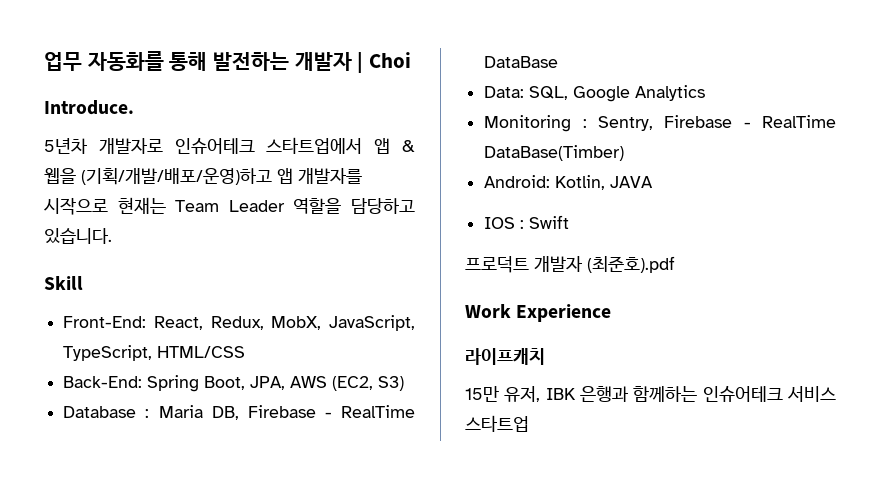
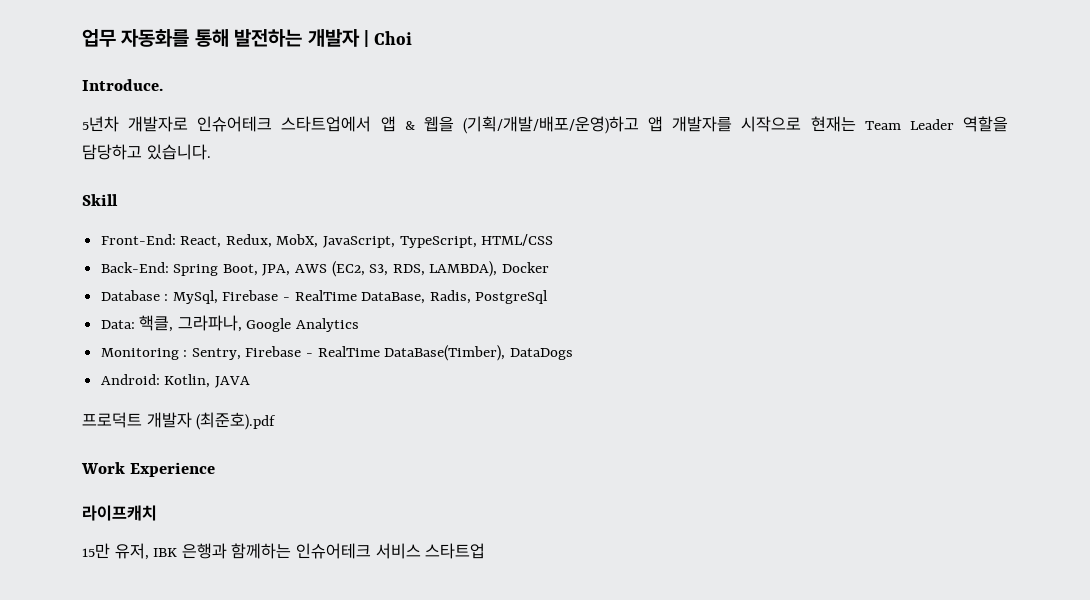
[378,376,405,391] S3) -> [369,261,550,277] S3, RDS, LAMBDA), Docker
[158,405,415,420] [484,56,559,68] Maria DB, Firebase - RealTime DataBase -> [172,290,549,304] MySql, Firebase - RealTime DataBase, Radis, PostgreSql
[529,86,569,100] SQL, -> [139,315,242,332] 핵클, 그라파나,
[484,145,625,161] DataBase(Timber) -> [384,345,573,361] DataBase(Timber), DataDogs
[484,215,570,229] // IOS : Swift -> (250, 382) none

